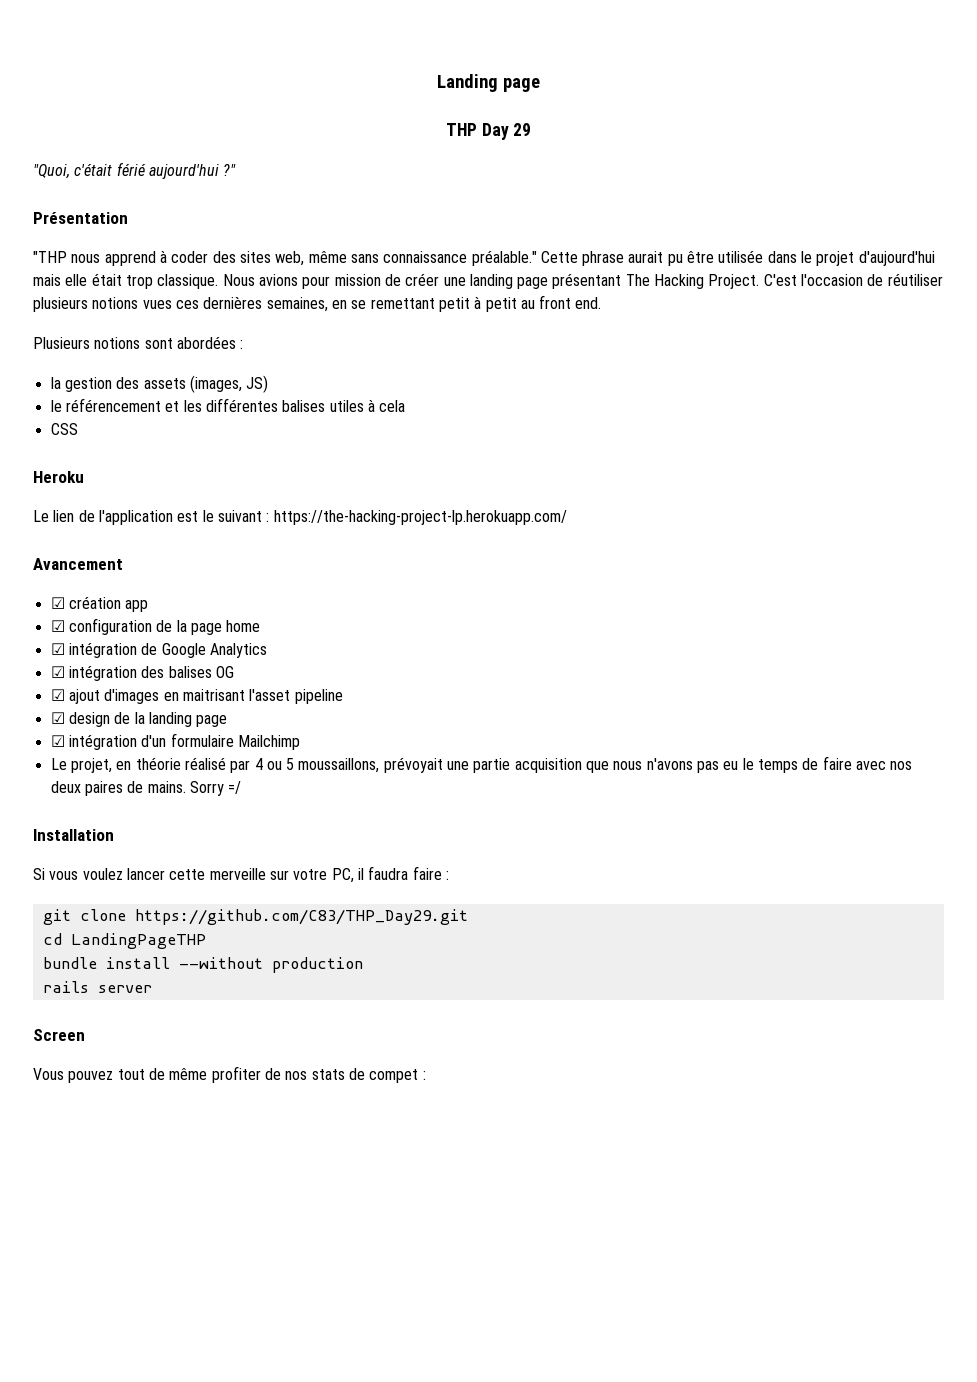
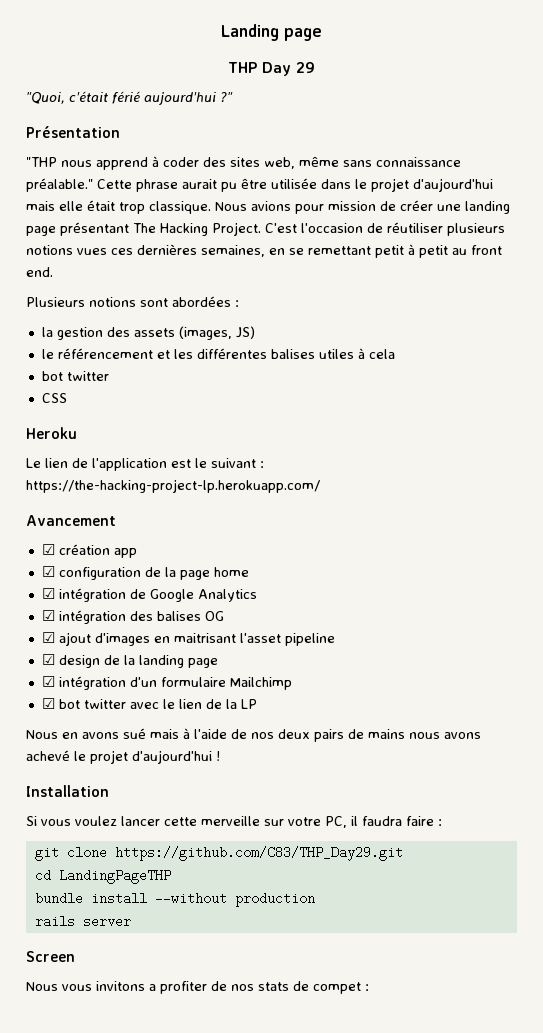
(406, 406) none -> [41,371,109,381] // bot twitter
[50,756,913,773] [50,781,242,796] Le projet, en théorie réalisé par 4 ou 5 moussaillons, prévoyait une partie acquisition que nous n'avons pas eu le temps de faire avec nos deux paires de mains. Sorry =/ -> [41,698,257,709] [26,728,481,742] [26,750,220,764] ☑ bot twitter avec le lien de la LP // Nous en avons sué mais à l'aide de nos deux pairs de mains nous avons achevé le projet d'aujourd'hui !
[33,1068,208,1083] Vous pouvez tout de même -> [26,981,156,991] Nous vous invitons a

